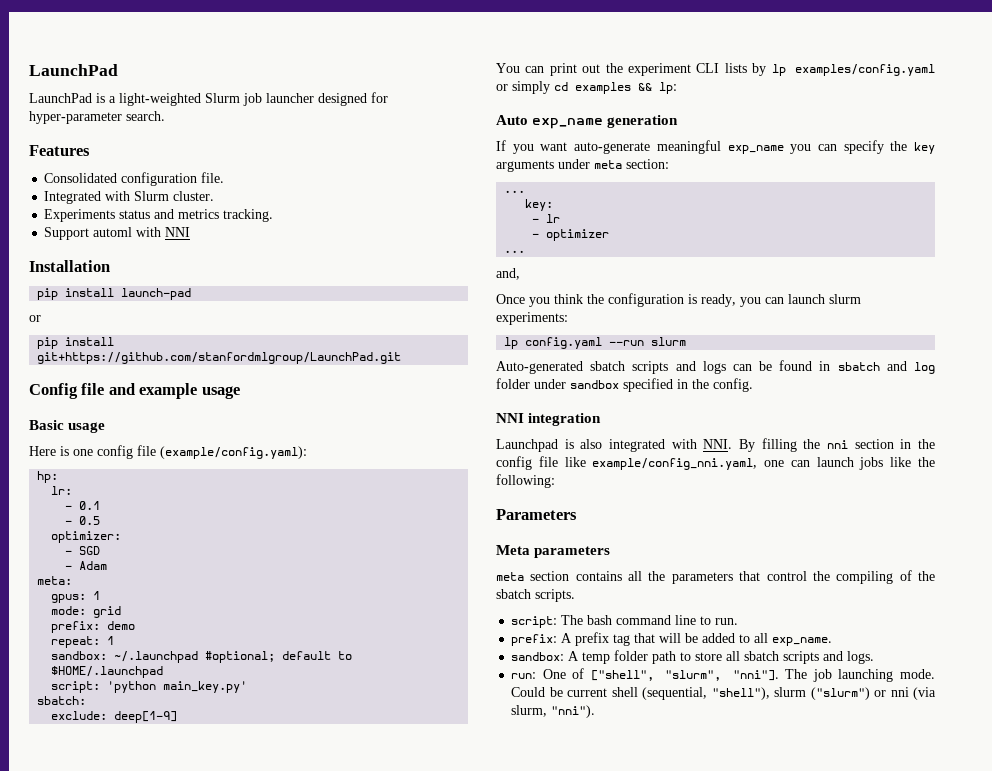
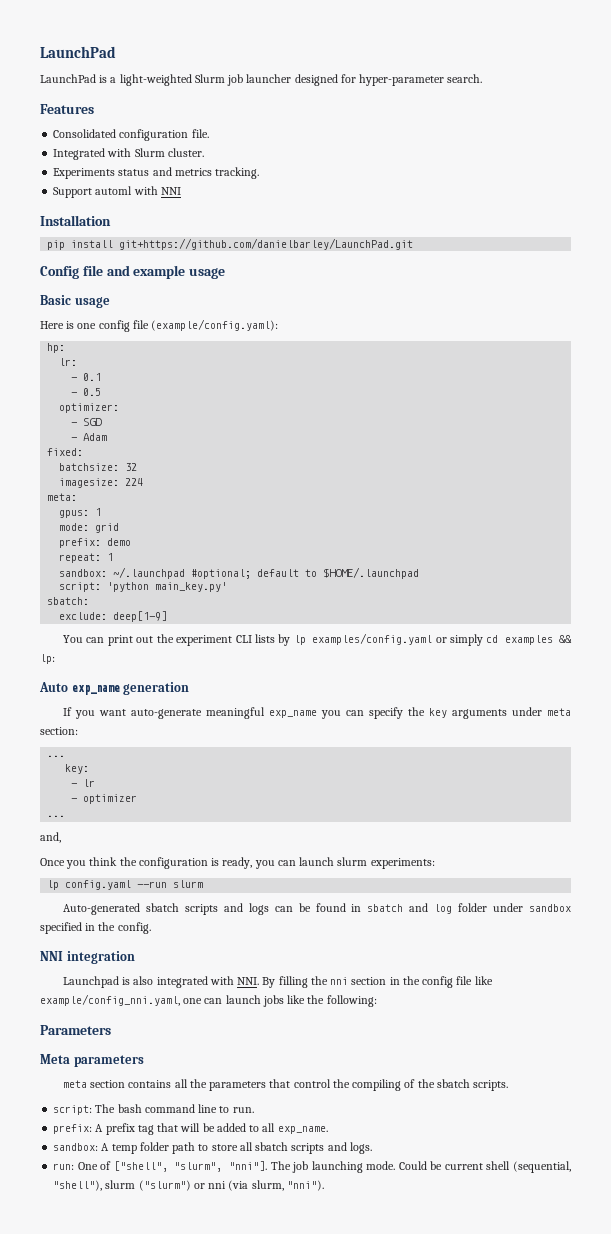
[121,288,192,300] [29,315,41,322] [37,337,115,349] [37,352,402,364] launch-pad // or // pip install git+https://github.com/stanfordmlgroup/LaunchPad.git -> [119,238,414,250] git+https://github.com/danielbarley/LaunchPad.git
(108, 565) none -> [47,448,84,456] [59,463,138,471] [59,478,144,488] // fixed: // batchsize: 32 // imagesize: 224

